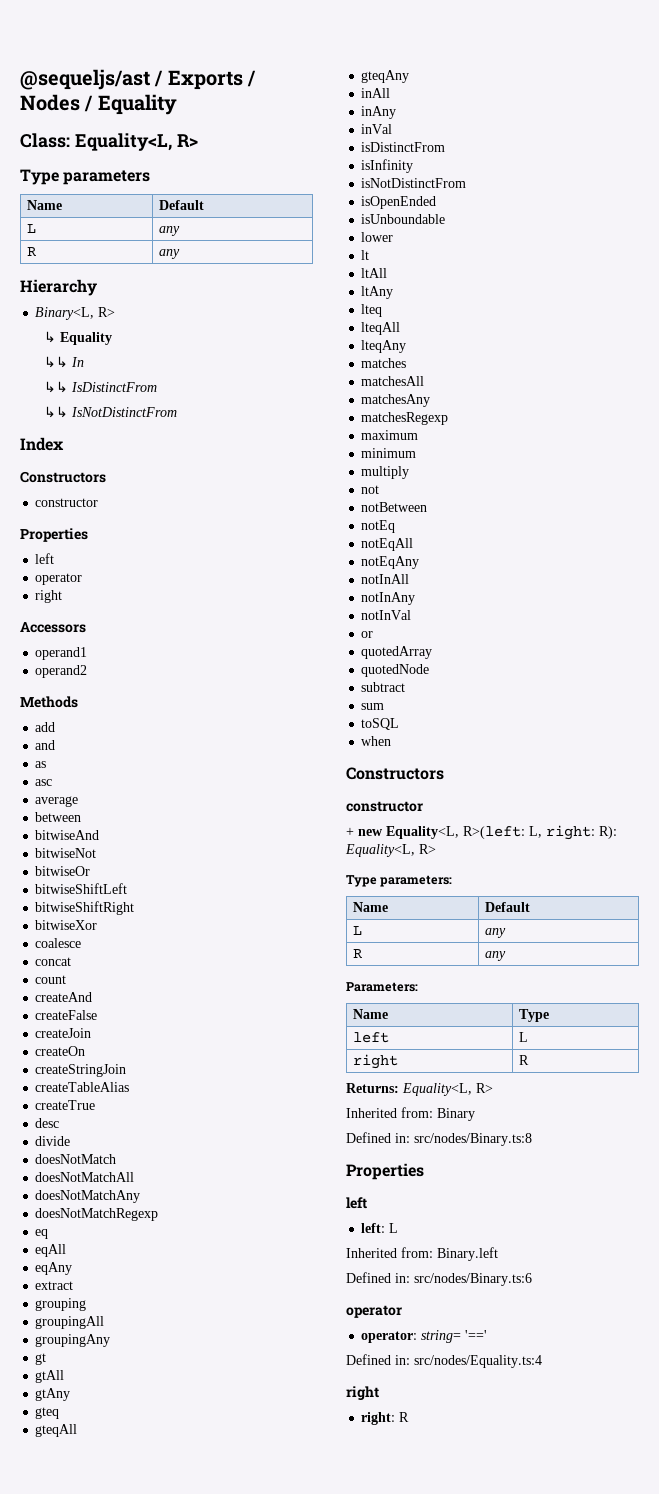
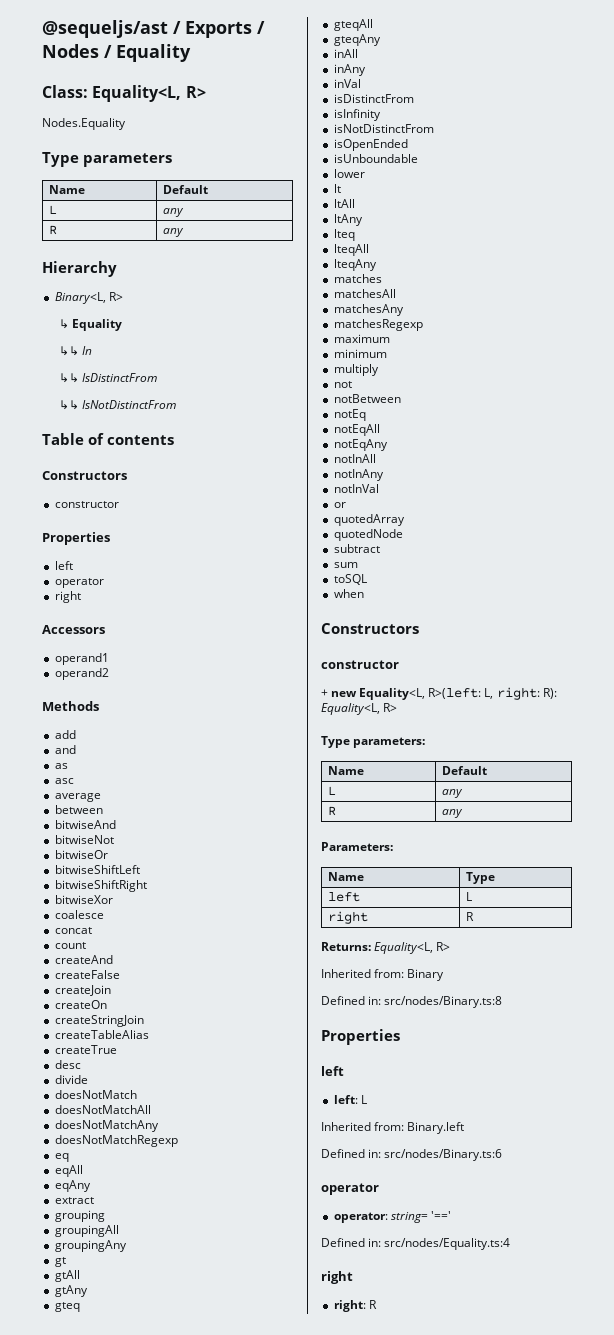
(198, 140) none -> [42,118,126,130] // Nodes.Equality
[20,437,64,451] Index -> [42,433,174,445] Table of contents

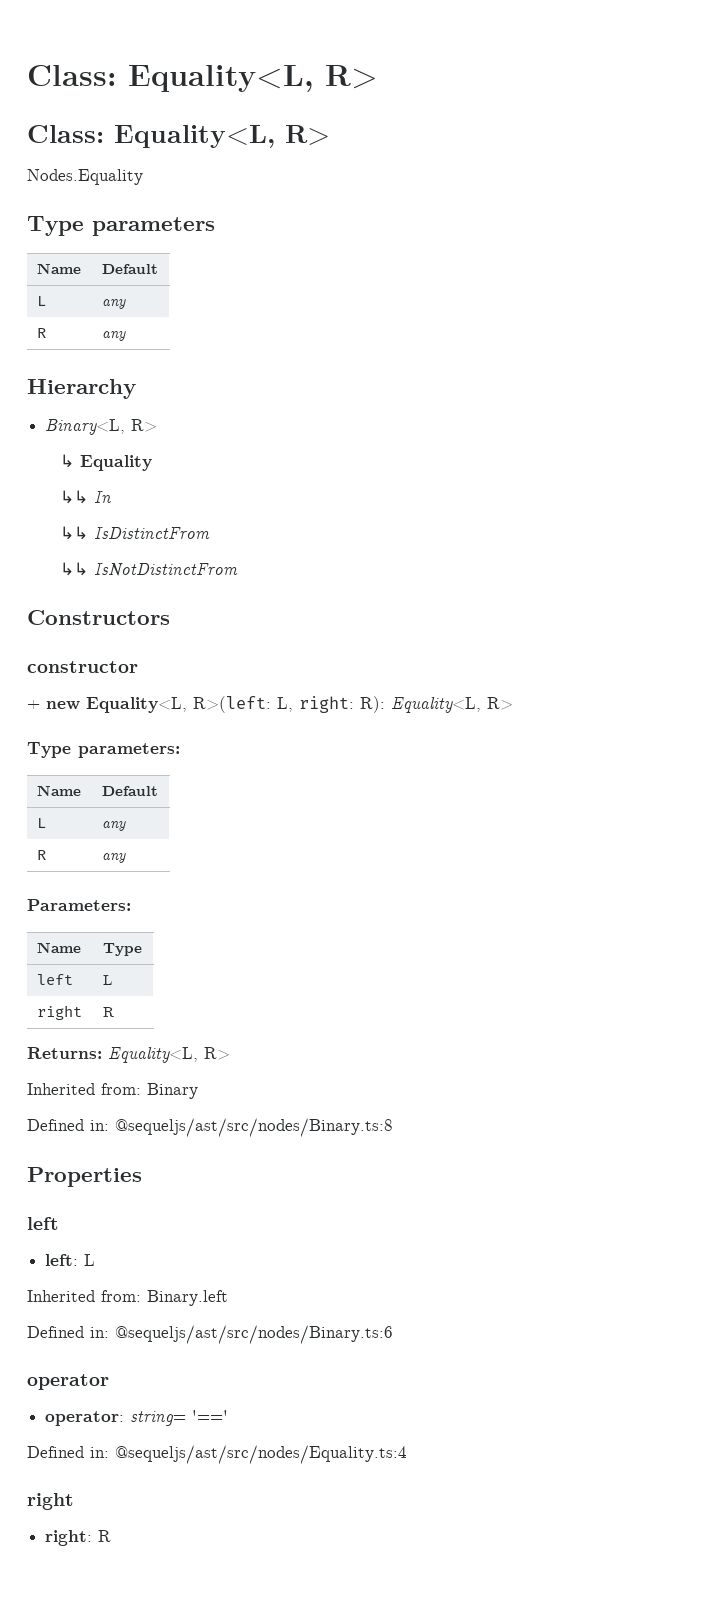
[42,20,265,38] [42,44,191,62] @sequeljs/ast / Exports / Nodes / Equality -> [27,65,378,92] Class: Equality<L, R>
[42,433,174,445] [42,471,127,480] [54,501,119,508] [42,532,110,545] [54,561,73,570] [54,578,104,588] [54,591,81,603] [42,625,105,634] [54,653,109,665] [54,668,109,680] [42,701,99,711] [54,730,76,739] [54,745,76,754] [54,763,68,769] [54,778,74,784] [54,793,101,802] [54,805,103,814] [54,820,116,829] [54,835,114,844] [54,850,108,859] [54,865,140,874] [54,880,147,892] [54,895,113,904] [54,910,104,919] [54,927,92,934] [54,942,86,949] [54,955,113,964] [54,970,120,979] [54,985,111,996] [54,1000,107,1009] [54,1015,144,1027] [54,1030,149,1039] [54,1045,117,1054] [54,1060,81,1069] [54,1075,88,1084] [54,1090,137,1099] [54,1105,151,1114] [54,1120,159,1132] [54,1135,178,1147] [54,1153,69,1162] [54,1165,83,1177] [54,1180,91,1192] [54,1197,94,1204] [54,1210,105,1222] [54,1225,119,1237] [54,1240,127,1252] [54,1257,66,1267] [54,1270,80,1282] [54,1285,88,1297] [54,1302,80,1312] [333,19,373,31] [333,34,381,46] [333,49,358,58] [333,64,366,76] [333,79,361,88] [333,94,414,103] [333,109,381,121] [333,124,434,133] [333,139,408,151] [333,154,418,163] [333,169,365,178] [333,184,341,193] [333,199,355,208] [333,214,363,226] [333,229,355,241] [333,244,369,256] [333,259,377,271] [333,274,382,283] [333,289,396,298] [333,304,404,316] [333,319,423,331] [333,334,390,343] [333,349,387,358] [333,364,379,376] [333,381,352,388] [333,394,401,403] [333,409,366,421] [333,424,380,436] [333,439,388,451] [333,454,376,463] [333,469,384,481] [333,484,379,493] [333,502,346,508] [333,514,405,526] [333,529,403,541] [333,544,380,553] [333,562,358,568] [333,574,367,585] [333,589,364,598] // Table of contents // Constructors // constructor // Properties // left // operator // right // Accessors // operand1 // operand2 // Methods // add // and // as // asc // average // between // bitwiseAnd // bitwiseNot // bitwiseOr // bitwiseShiftLeft // bitwiseShiftRight // bitwiseXor // coalesce // concat // count // createAnd // createFalse // createJoin // createOn // createStringJoin // createTableAlias // createTrue // desc // divide // doesNotMatch // doesNotMatchAll // doesNotMatchAny // doesNotMatchRegexp // eq // eqAll // eqAny // extract // grouping // groupingAll // groupingAny // gt // gtAll // gtAny // gteq // gteqAll // gteqAny // inAll // inAny // inVal // isDistinctFrom // isInfinity // isNotDistinctFrom // isOpenEnded // isUnboundable // lower // lt // ltAll // ltAny // lteq // lteqAll // lteqAny // matches // matchesAll // matchesAny // matchesRegexp // maximum // minimum // multiply // not // notBetween // notEq // notEqAll // notEqAny // notInAll // notInAny // notInVal // or // quotedArray // quotedNode // subtract // sum // toSQL // when -> (238, 570) none
[384,996,503,1008] src/nodes/Binary.ts:8 -> [115,1118,393,1137] @sequeljs/ast/src/nodes/Binary.ts:8
[384,1149,503,1161] src/nodes/Binary.ts:6 -> [115,1325,393,1344] @sequeljs/ast/src/nodes/Binary.ts:6
[384,1238,511,1250] src/nodes/Equality.ts:4 -> [115,1445,407,1464] @sequeljs/ast/src/nodes/Equality.ts:4

